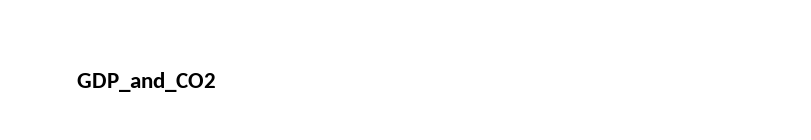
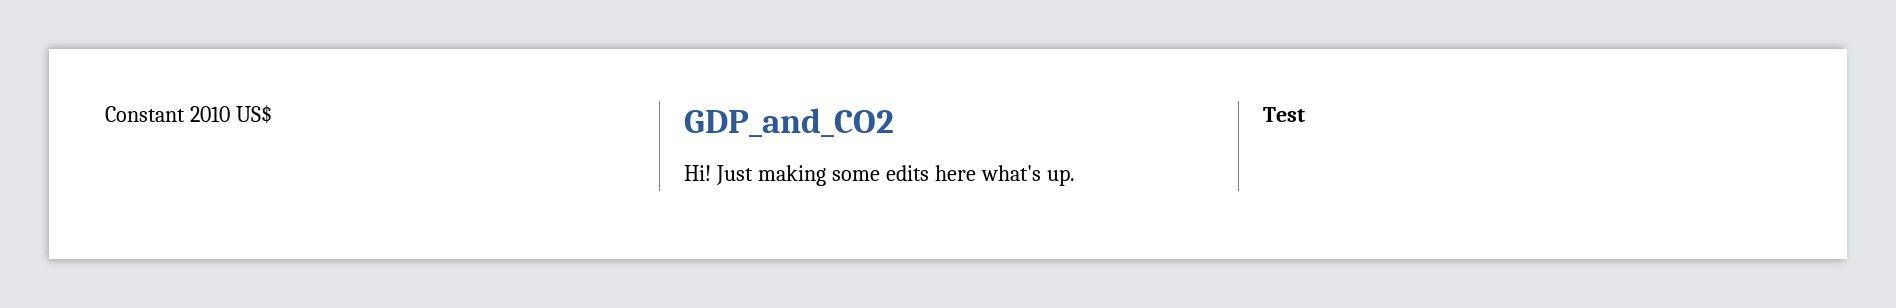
[77,72,216,92] GDP_and_CO2 -> [105,105,272,124] [684,108,894,137] [684,165,1075,186] [1263,107,1305,122] Constant 2010 US$ // GDP_and_CO2 // Hi! Just making some edits here what's up. // Test

